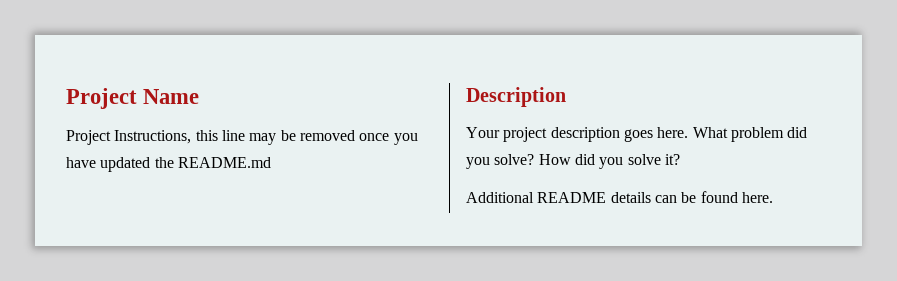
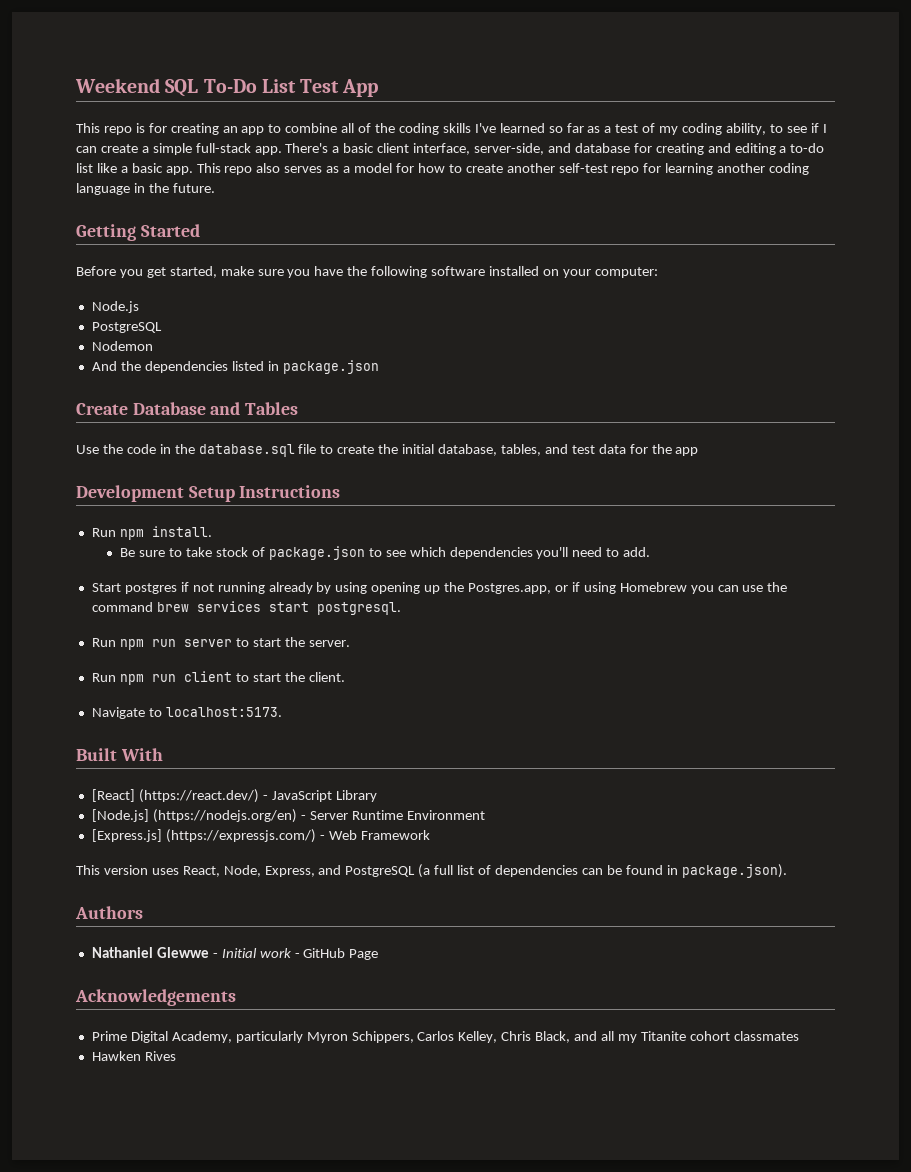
[66,88,200,109] [66,130,418,145] [66,157,271,172] [466,87,566,107] [466,127,808,142] [466,154,680,169] [466,191,773,203] Project Name // Project Instructions, this line may be removed once you have updated the README.md // Description // Your project description goes here. What problem did you solve? How did you solve it? // Additional README details can be found here. -> [75,78,379,97] [76,123,827,135] [76,143,825,155] [76,163,810,175] [76,183,215,195] [76,224,200,241] [76,266,658,278] [91,301,139,313] [91,322,162,333] [91,341,153,351] [91,360,379,374] [76,402,299,415] [76,444,699,457] [76,485,341,502] [91,526,212,540] [120,546,651,560] [91,582,788,594] [91,601,401,615] [91,637,350,650] [91,671,345,685] [91,707,282,719] [76,748,163,761] [91,789,377,803] [91,809,485,823] [91,829,430,843] [76,864,787,878] [75,906,143,919] [91,947,379,960] [75,989,236,1006] [91,1031,799,1043] [91,1051,176,1061] Weekend SQL To-Do List Test App // This repo is for creating an app to combine all of the coding skills I've learned so far as a test of my coding ability, to see if I can create a simple full-stack app. There's a basic client interface, server-side, and database for creating and editing a to-do list like a basic app. This repo also serves as a model for how to create another self-test repo for learning another coding language in the future. // Getting Started // Before you get started, make sure you have the following software installed on your computer: // Node.js // PostgreSQL // Nodemon // And the dependencies listed in package.json // Create Database and Tables // Use the code in the database.sql file to create the initial database, tables, and test data for the app // Development Setup Instructions // Run npm install. // Be sure to take stock of package.json to see which dependencies you'll need to add. // Start postgres if not running already by using opening up the Postgres.app, or if using Homebrew you can use the command brew services start postgresql. // Run npm run server to start the server. // Run npm run client to start the client. // Navigate to localhost:5173. // Built With // [React] (https://react.dev/) - JavaScript Library // [Node.js] (https://nodejs.org/en) - Server Runtime Environment // [Express.js] (https://expressjs.com/) - Web Framework // This version uses React, Node, Express, and PostgreSQL (a full list of dependencies can be found in package.json). // Authors // Nathaniel Glewwe - Initial work - GitHub Page // Acknowledgements // Prime Digital Academy, particularly Myron Schippers, Carlos Kelley, Chris Black, and all my Titanite cohort classmates // Hawken Rives

